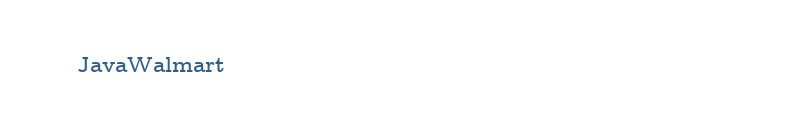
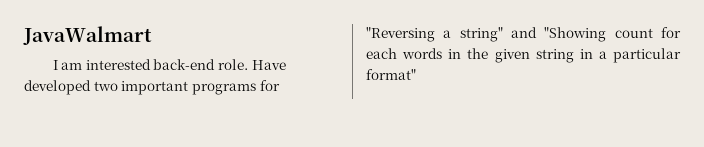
(225, 64) none -> [52,59,286,70] [24,80,280,95] [366,27,681,42] [366,48,681,63] [366,69,416,80] // I am interested back-end role. Have developed two important programs for "Reversing a string" and "Showing count for each words in the given string in a particular format"

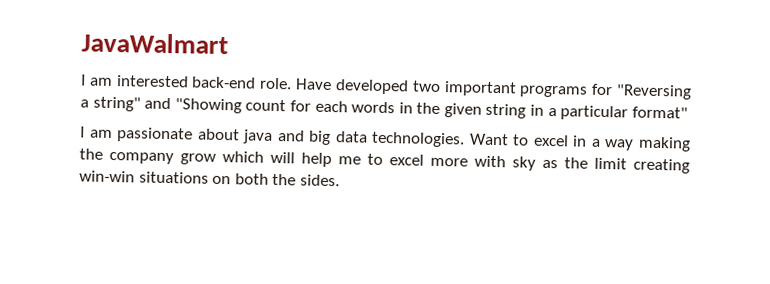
(416, 74) none -> [80,126,691,152] [79,148,690,174] [79,170,340,187] // I am passionate about java and big data technologies. Want to excel in a way making the company grow which will help me to excel more with sky as the limit creating win-win situations on both the sides.

